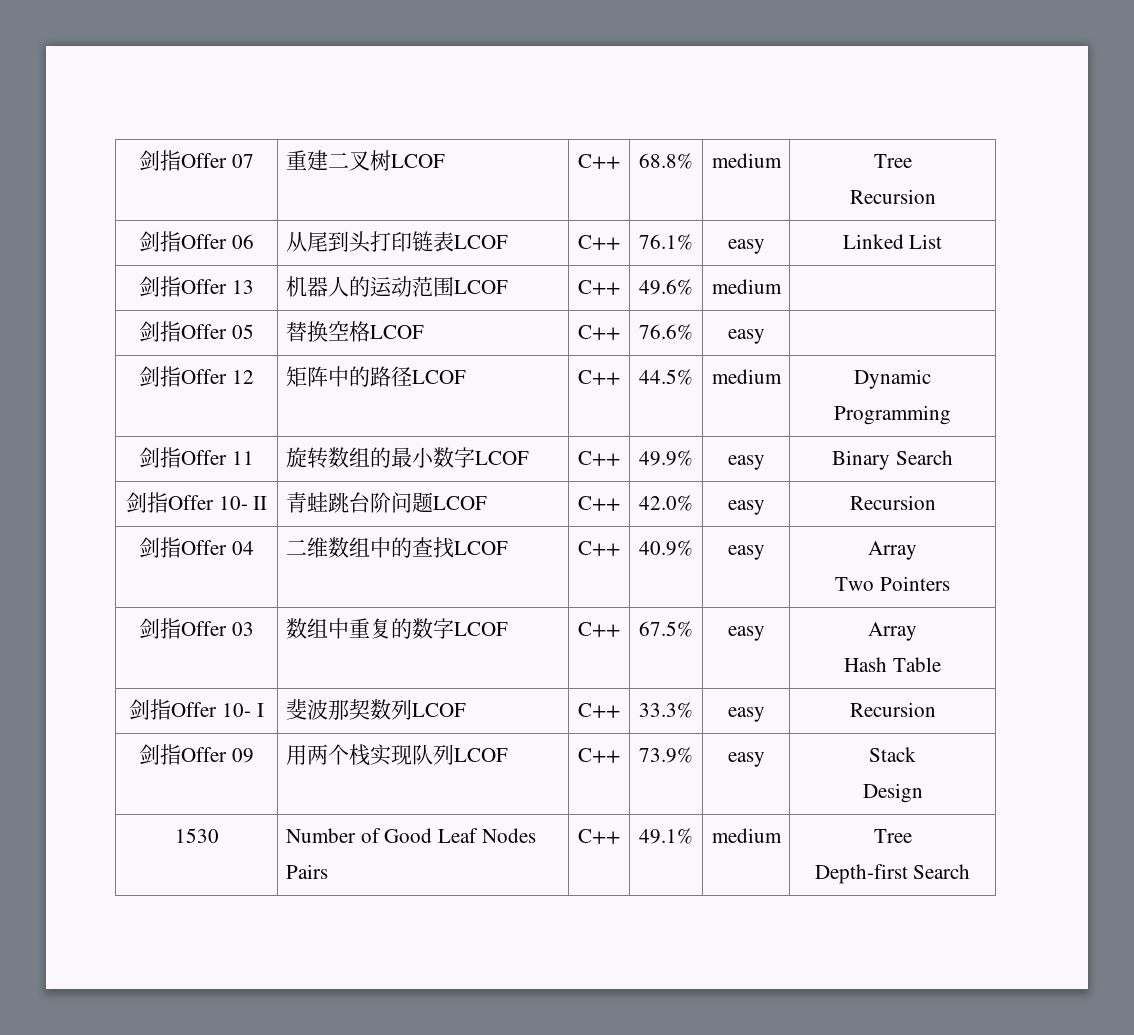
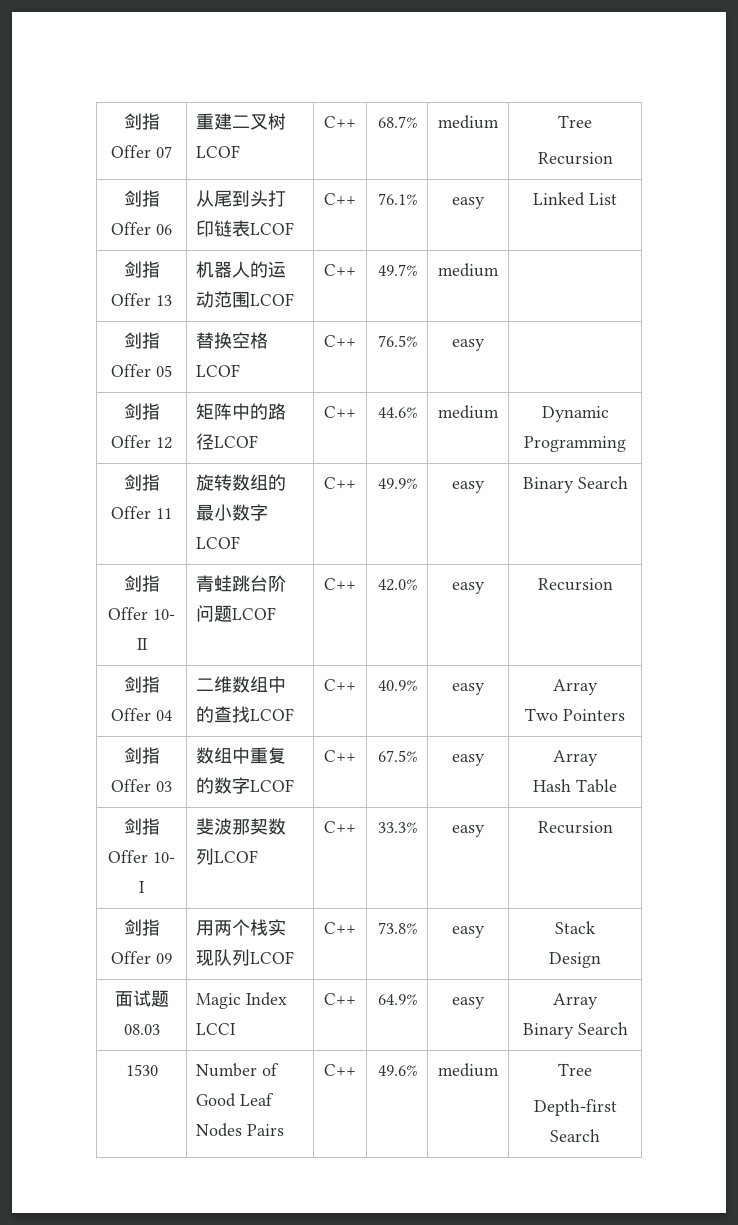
[639,153,693,169] 68.8% -> [377,116,417,128] 68.7%
[639,279,693,295] 49.6% -> [377,264,417,276] 49.7%
[639,324,693,340] 76.6% -> [377,335,417,347] 76.5%
[639,369,693,385] 44.5% -> [377,407,417,418] 44.6%
[639,747,693,763] 73.9% -> [377,922,417,934] 73.8%
(923, 793) none -> [114,990,169,1007] [123,1024,160,1035] [196,992,288,1009] [196,1023,237,1035] [324,993,356,1005] [377,994,417,1005] [452,997,485,1009] [553,993,598,1009] [522,1022,628,1039] // 面试题08.03 | Magic Index LCCI | C++ | 64.9% | easy | Array // Binary Search
[639,828,693,844] 49.1% -> [377,1065,417,1076] 49.6%

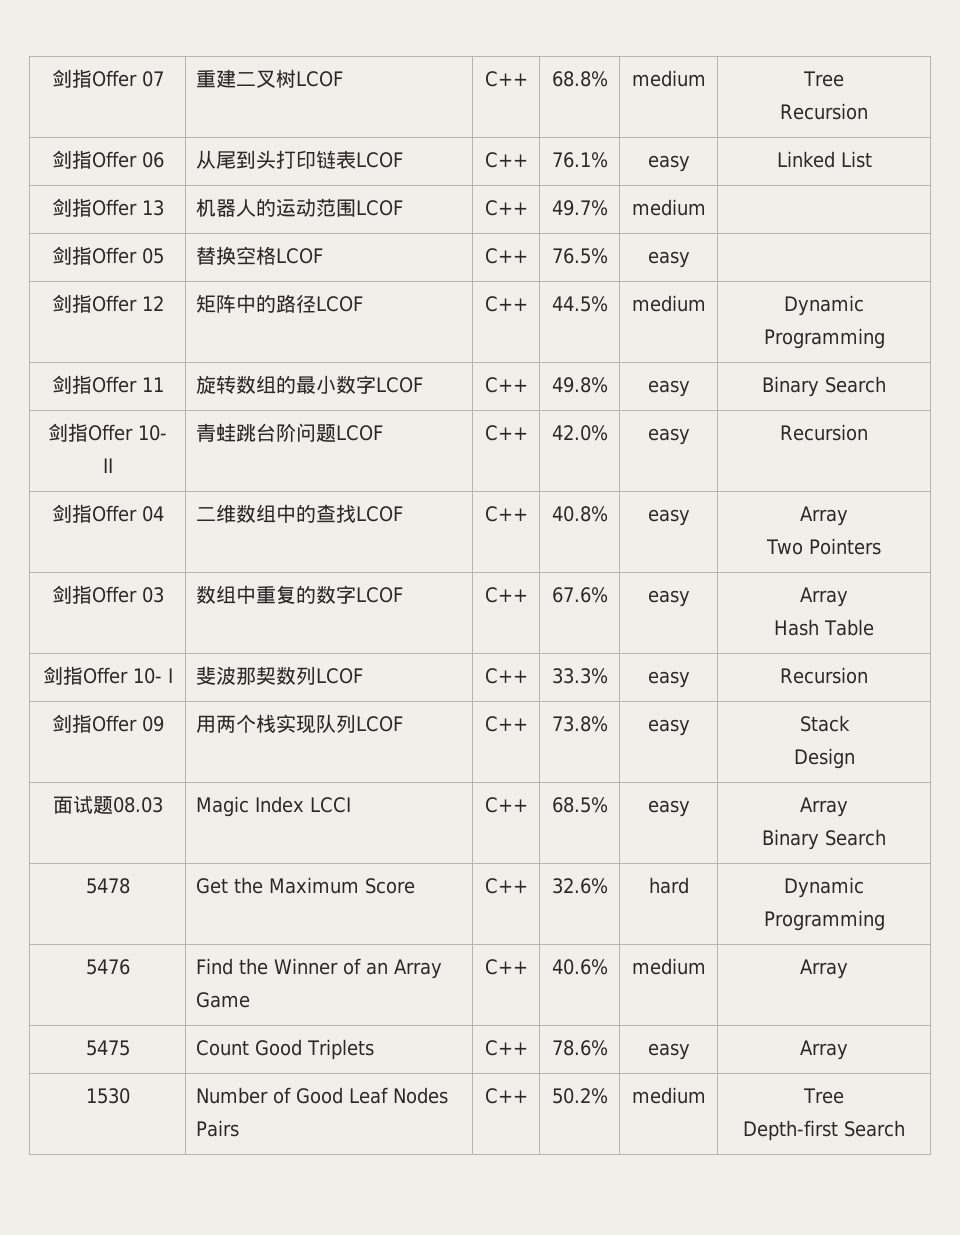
[377,116,417,128] 68.7% -> [551,71,608,87] 68.8%
[377,407,417,418] 44.6% -> [551,296,608,312] 44.5%
[377,478,417,489] 49.9% -> [551,377,608,393] 49.8%
[377,680,417,691] 40.9% -> [551,506,608,522] 40.8%
[377,750,417,762] 67.5% -> [551,587,608,603] 67.6%
[377,994,417,1005] 64.9% -> [551,797,608,813] 68.5%
(628, 1028) none -> [85,878,130,894] [196,877,416,894] [484,878,528,894] [551,878,608,894] [648,877,689,894] [784,877,864,898] [763,910,885,931] [85,959,130,975] [196,958,443,979] [196,992,251,1008] [484,959,528,975] [551,959,608,975] [631,958,706,975] [800,959,848,979] [85,1040,130,1056] [196,1039,375,1060] [484,1040,528,1056] [551,1040,608,1056] [647,1043,690,1060] [800,1040,848,1060] // 5478 | Get the Maximum Score | C++ | 32.6% | hard | Dynamic Programming // 5476 | Find the Winner of an Array Game | C++ | 40.6% | medium | Array // 5475 | Count Good Triplets | C++ | 78.6% | easy | Array
[377,1065,417,1076] 49.6% -> [551,1088,608,1104] 50.2%

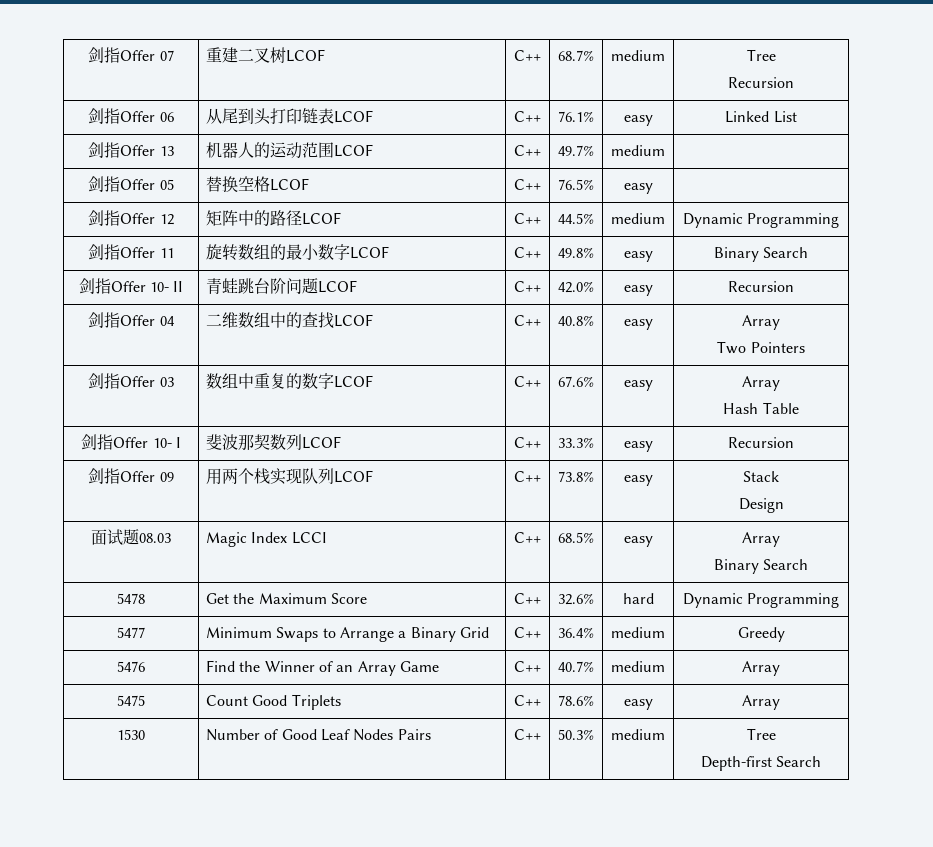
[551,71,608,87] 68.8% -> [558,50,594,61] 68.7%
(885, 920) none -> [117,627,145,638] [205,627,489,642] [514,627,541,638] [558,627,594,638] [611,627,665,638] [737,627,785,642] // 5477 | Minimum Swaps to Arrange a Binary Grid | C++ | 36.4% | medium | Greedy
[551,959,608,975] 40.6% -> [558,661,594,672] 40.7%
[551,1088,608,1104] 50.2% -> [558,729,594,740] 50.3%

